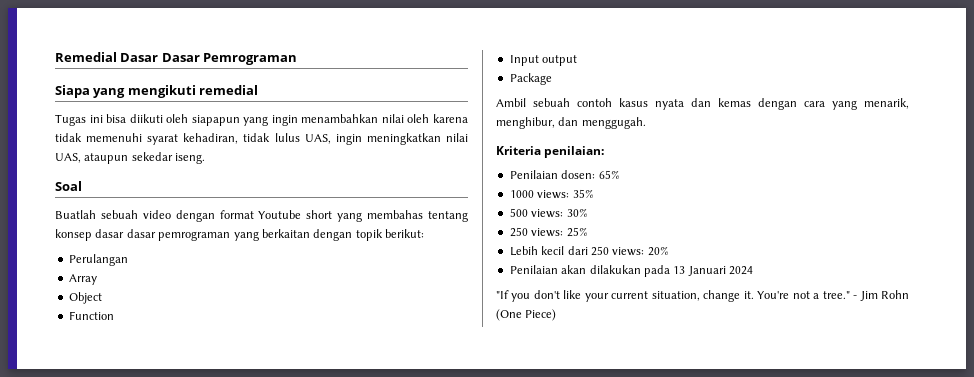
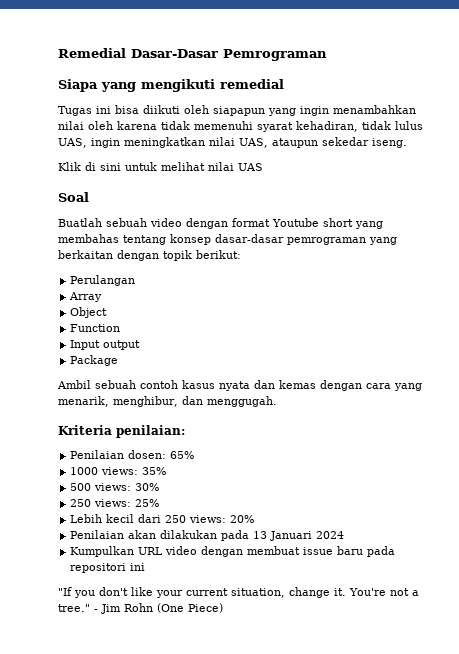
[120,53,200,62] Dasar Dasar -> [131,49,218,58] Dasar-Dasar
(206, 158) none -> [58,162,263,171] // Klik di sini untuk melihat nilai UAS
[95,229,156,238] dasar dasar -> [215,234,284,243] dasar-dasar
(753, 270) none -> [70,546,396,557] [70,563,146,573] // Kumpulkan URL video dengan membuat issue baru pada repositori ini

